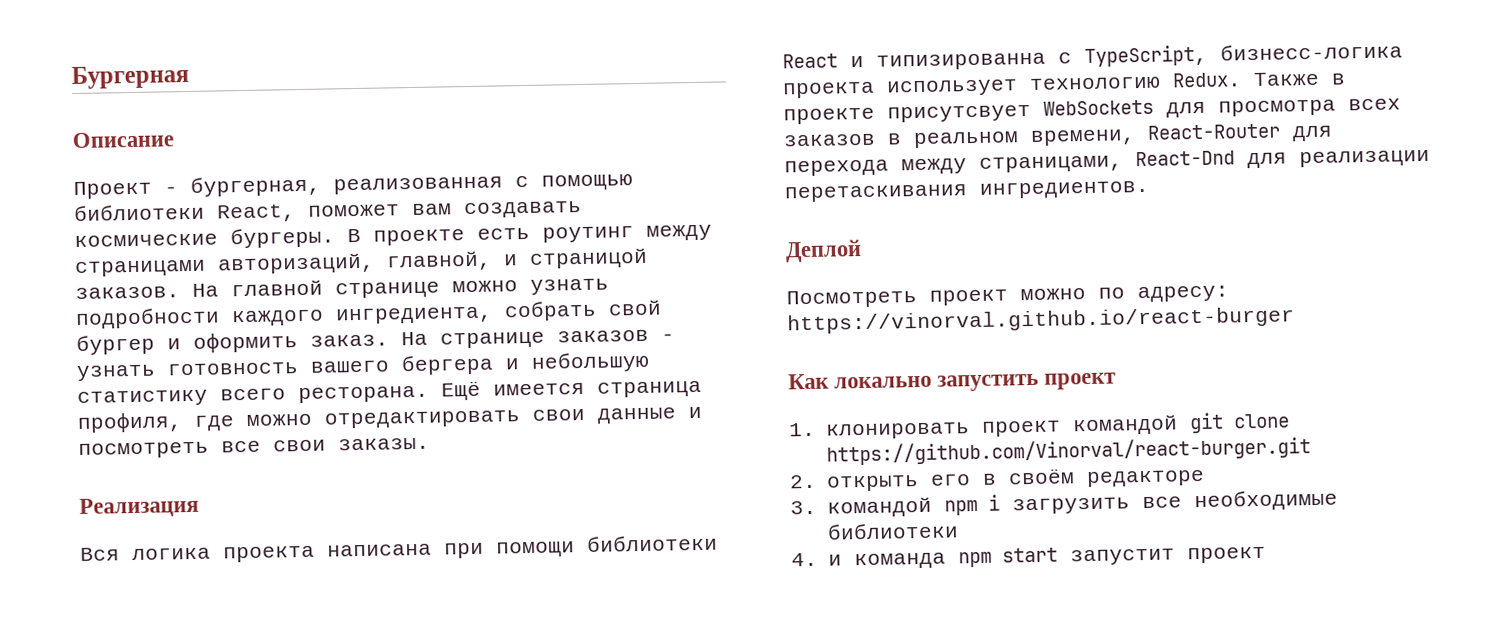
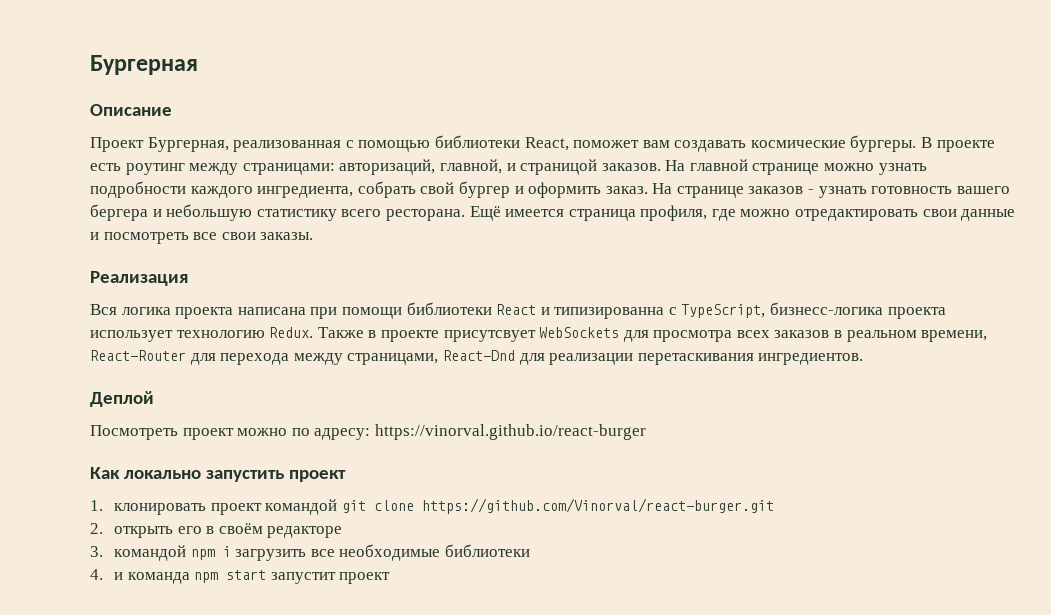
[164,175,321,197] - бургерная, -> [147,137,229,152] Бургерная,
[75,259,206,278] страницами -> [242,163,335,175] страницами:

